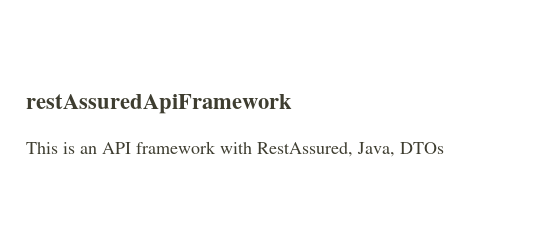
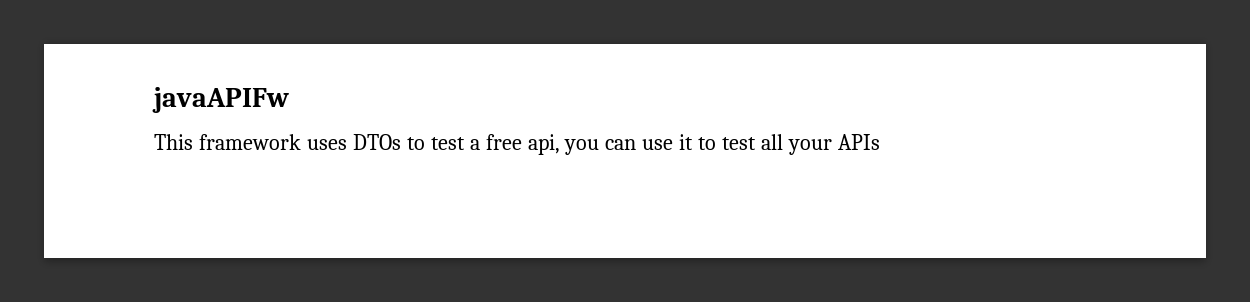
[26,94,292,114] restAssuredApiFramework -> [152,87,289,113] javaAPIFw
[63,141,444,157] is an API framework with RestAssured, Java, DTOs -> [198,134,880,155] framework uses DTOs to test a free api, you can use it to test all your APIs

